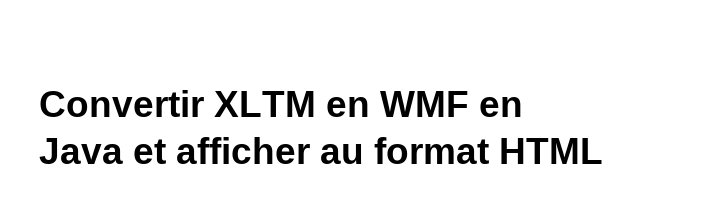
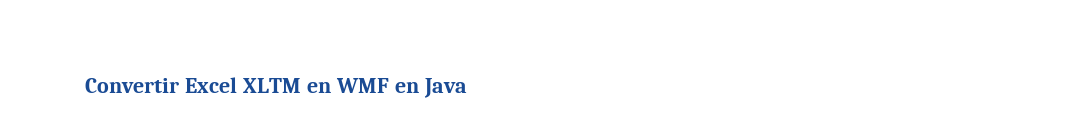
(204, 103) none -> [184,77,237,93] Excel
[133,137,603,164] et afficher au format HTML -> (467, 88) none

